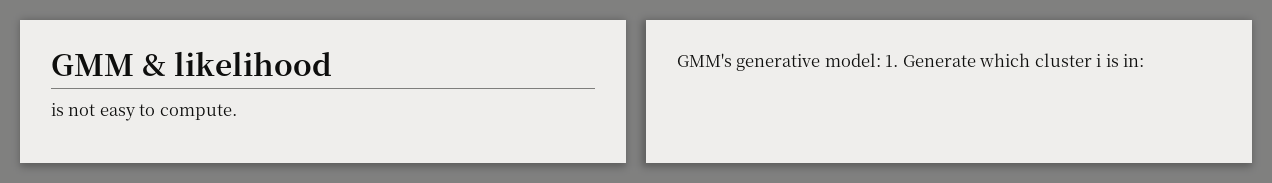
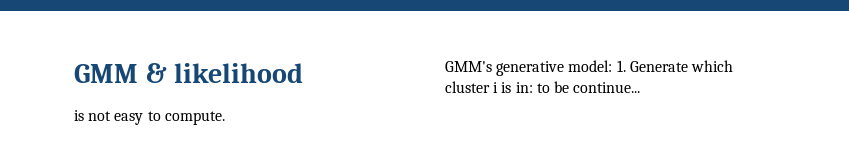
(1145, 60) none -> [536,81,641,93] to be continue...

